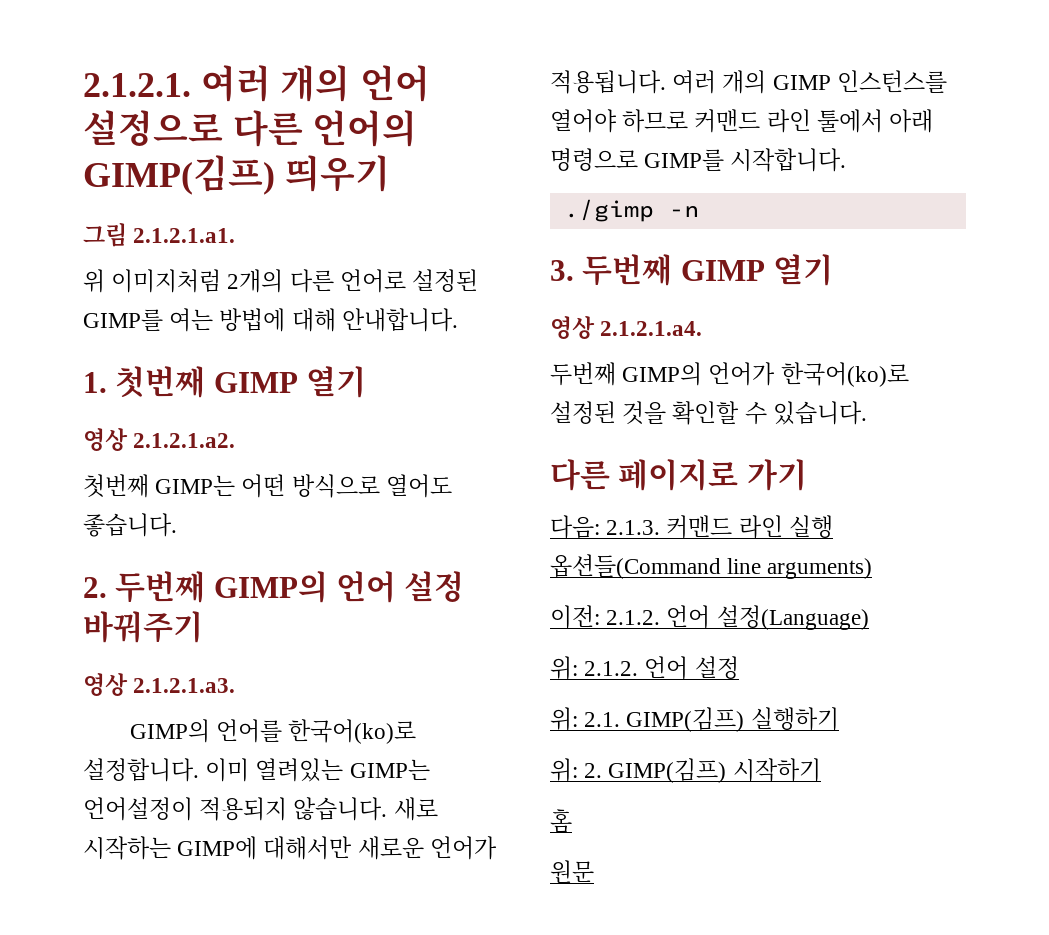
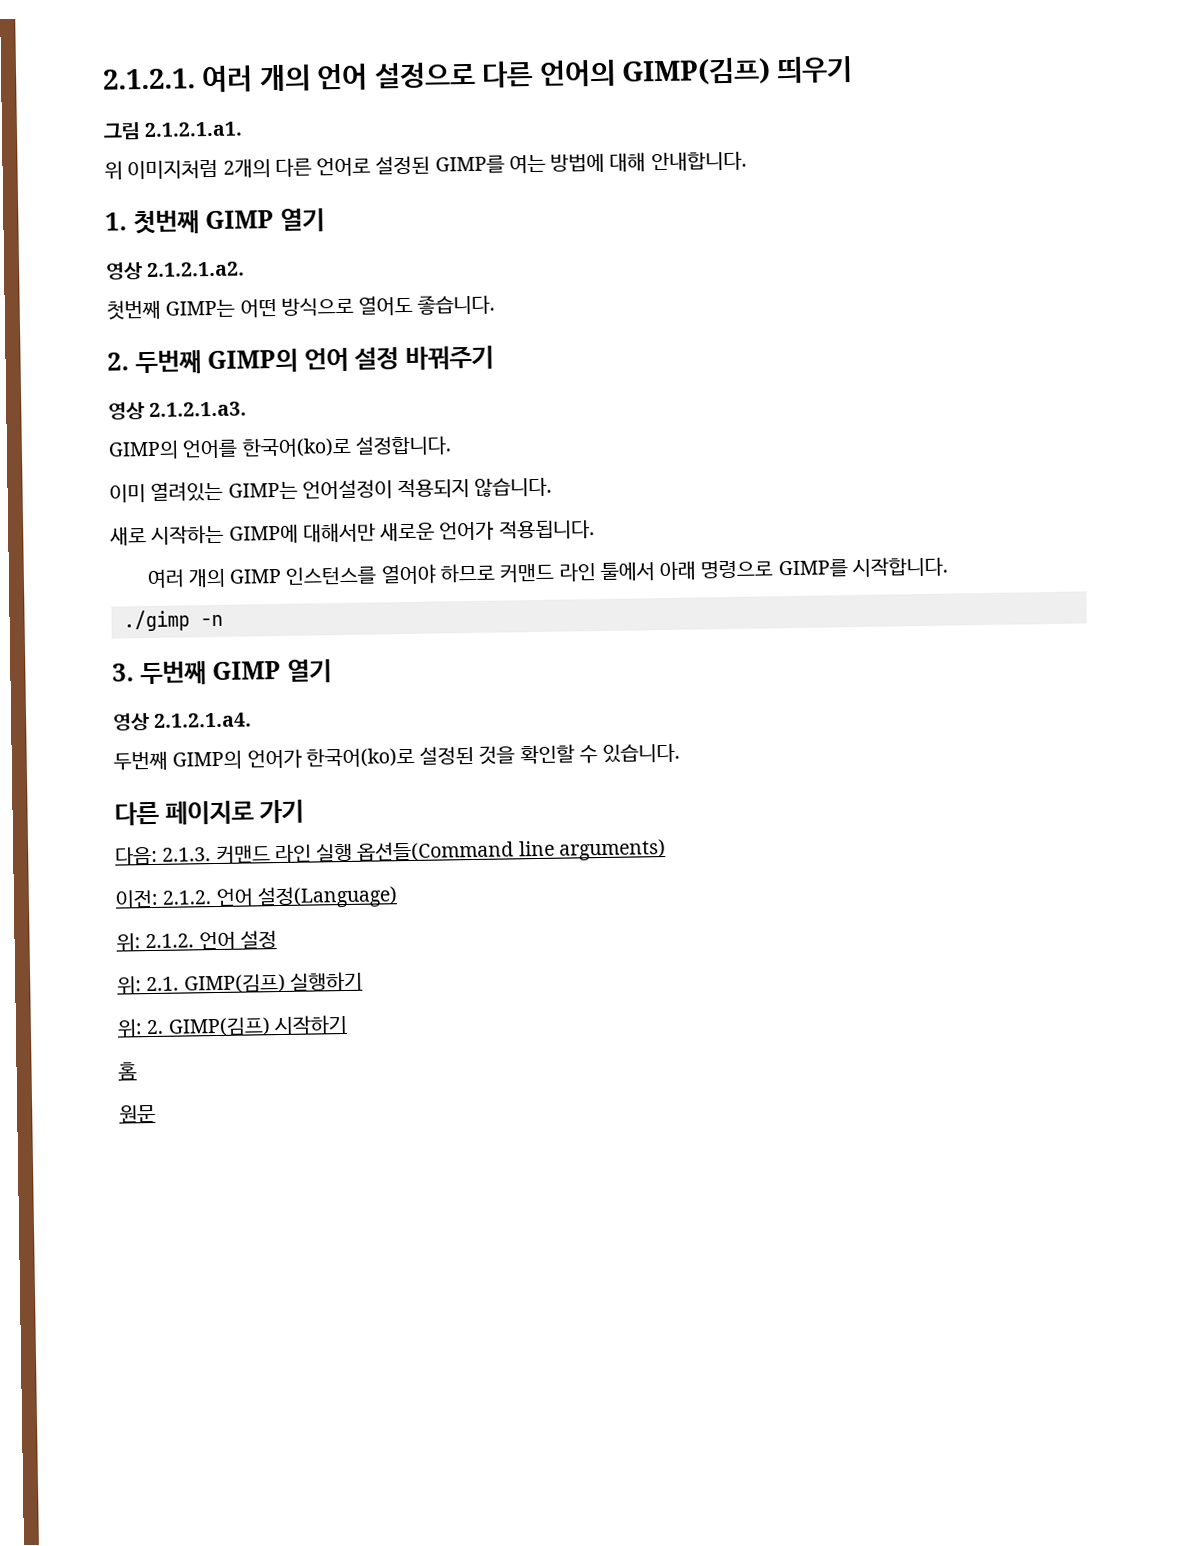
(199, 770) none -> (452, 445) //
(388, 809) none -> (553, 487) //
(666, 82) none -> (595, 529) //

